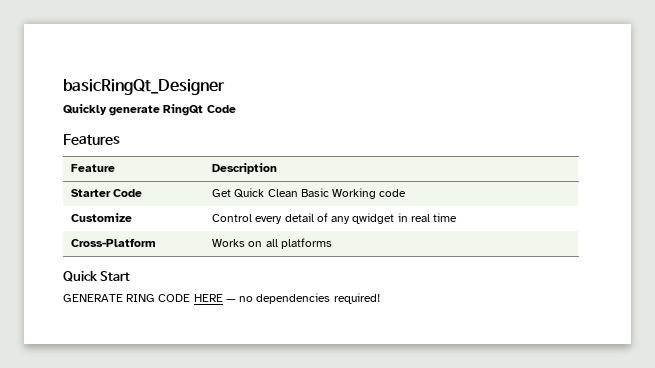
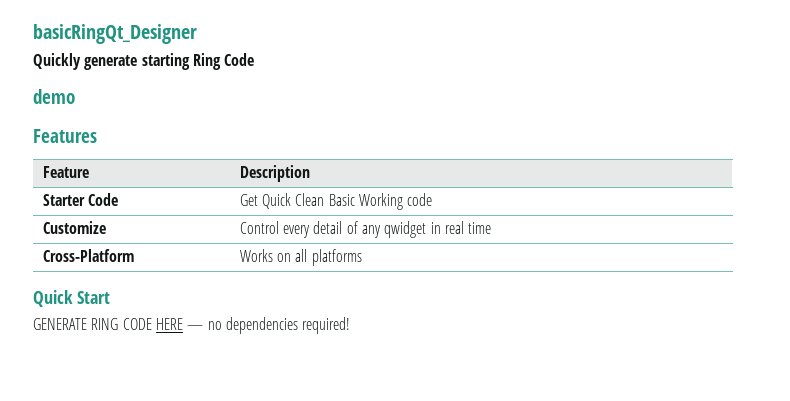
[163,104,236,116] RingQt Code -> [141,53,255,70] [33,89,75,104] starting Ring Code // demo

